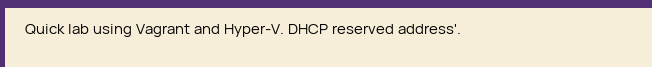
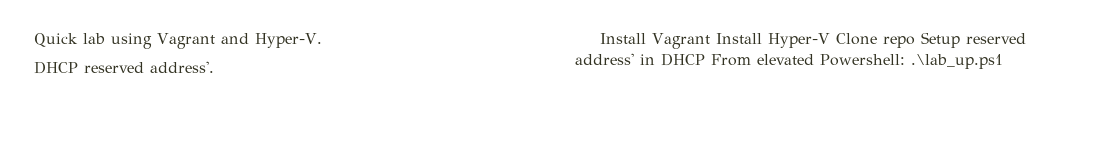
(285, 30) none -> (322, 40) //
(462, 29) none -> [600,32,1027,49] [575,53,1003,69] // Install Vagrant Install Hyper-V Clone repo Setup reserved address' in DHCP From elevated Powershell: .\lab_up.ps1

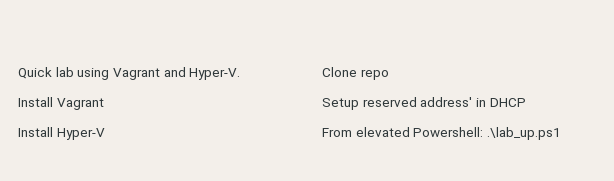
[34,61,214,74] [600,33,763,49] DHCP reserved address'. // Install Vagrant Install -> [18,97,104,110] [18,127,53,137] Install Vagrant // Install
(831, 40) none -> (105, 134) //
(916, 42) none -> (389, 74) //
(705, 59) none -> (526, 102) //

